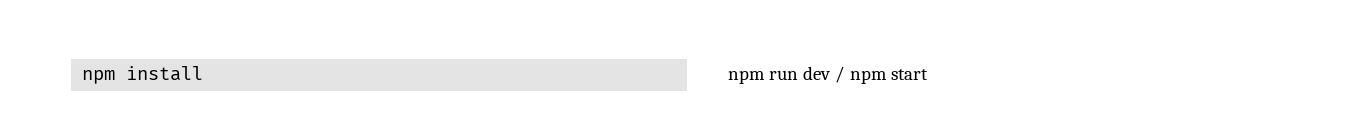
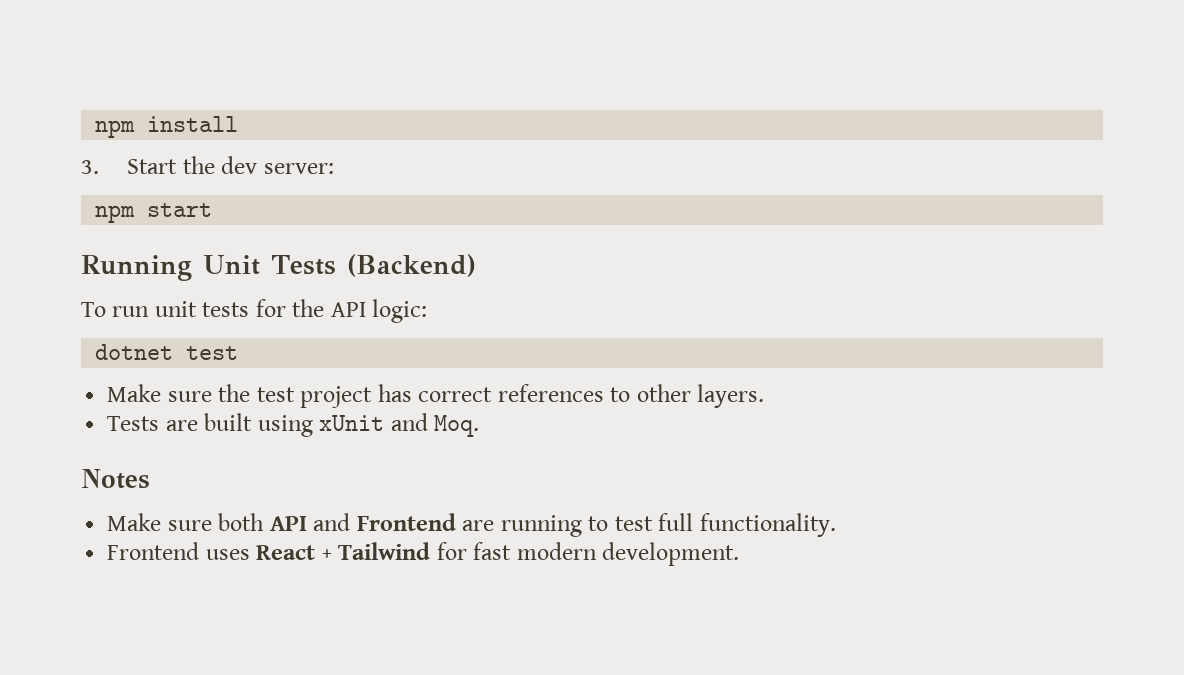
[728,66,928,84] npm run dev / npm start -> [81,156,334,174] [95,203,213,223] [81,254,476,281] [81,299,428,323] [95,344,239,360] [107,384,765,408] [107,413,480,437] [81,469,150,489] [107,513,836,537] [107,542,740,566] 3. Start the dev server: // npm start // Running Unit Tests (Backend) // To run unit tests for the API logic: // dotnet test // Make sure the test project has correct references to other layers. // Tests are built using xUnit and Moq. // Notes // Make sure both API and Frontend are running to test full functionality. // Frontend uses React + Tailwind for fast modern development.

